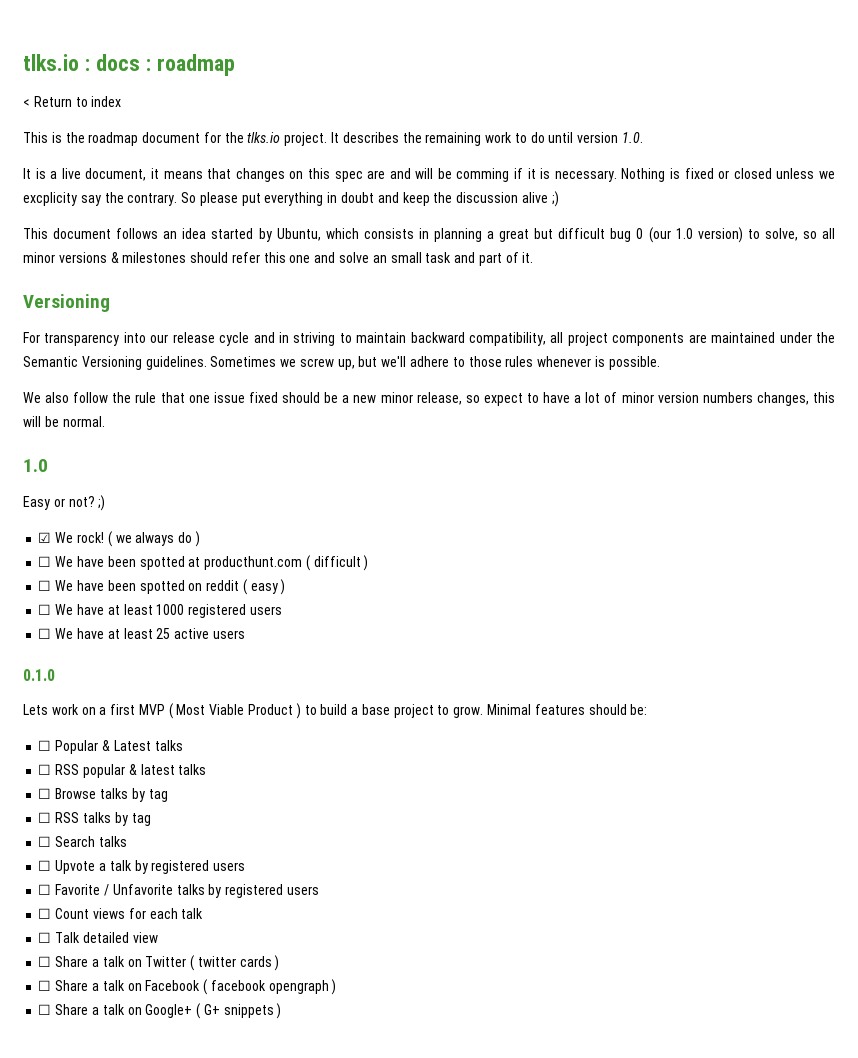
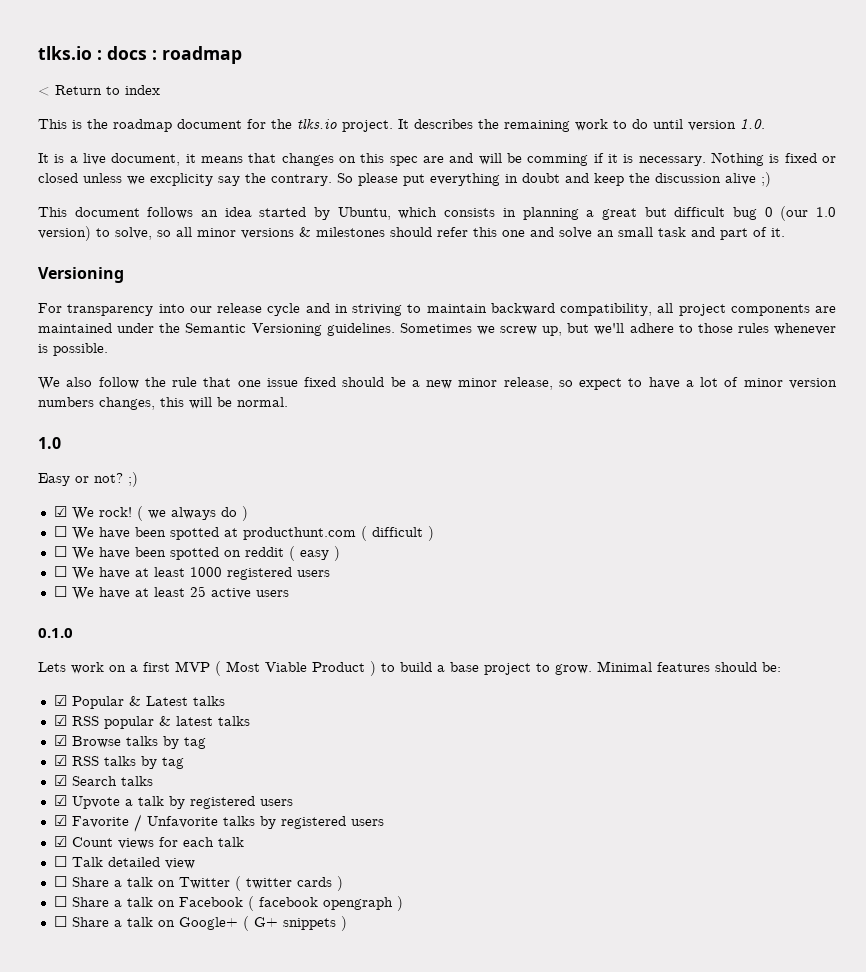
[38,740,52,751] ☐ -> [53,695,67,706] ☑
[38,764,52,775] ☐ -> [53,715,67,726] ☑
[38,788,52,799] ☐ -> [53,735,67,746] ☑
[38,812,52,823] ☐ -> [53,755,67,766] ☑
[38,836,52,847] ☐ -> [53,775,67,786] ☑
[38,860,52,871] ☐ -> [53,795,67,806] ☑
[38,884,52,895] ☐ -> [53,815,67,826] ☑
[38,908,52,919] ☐ -> [53,836,67,847] ☑

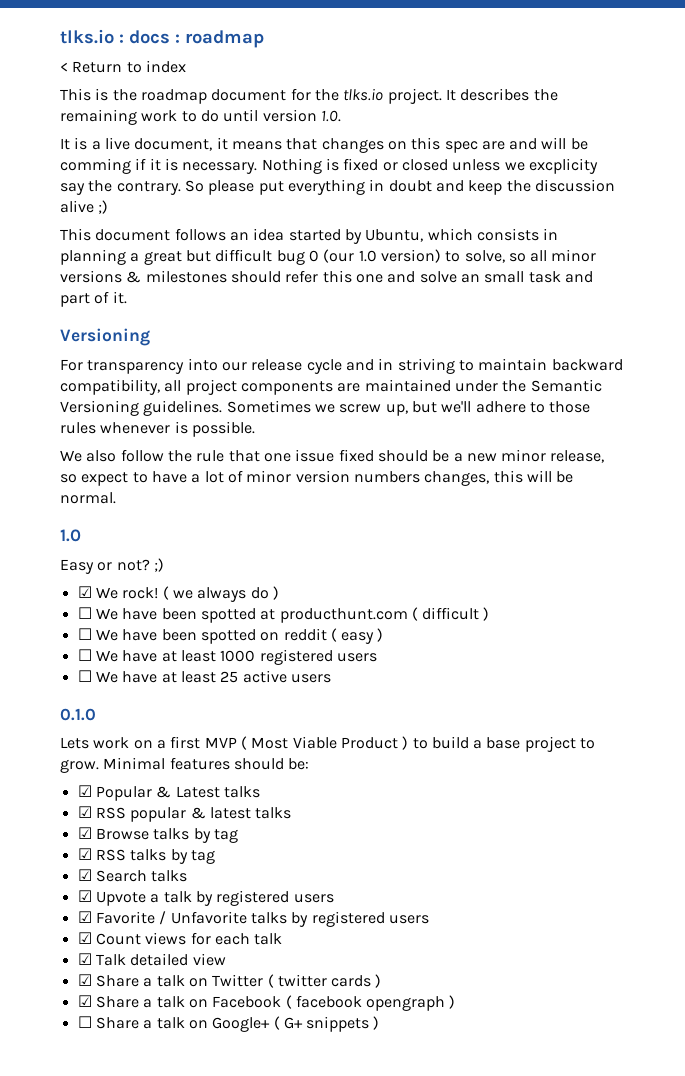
[53,856,67,867] ☐ -> [77,953,92,965] ☑
[53,876,67,887] ☐ -> [77,974,92,986] ☑
[53,896,67,907] ☐ -> [77,995,92,1007] ☑

